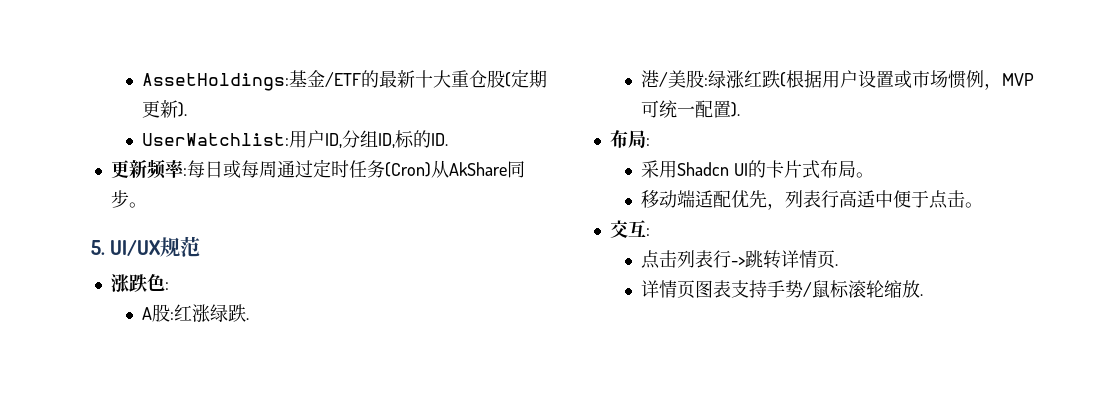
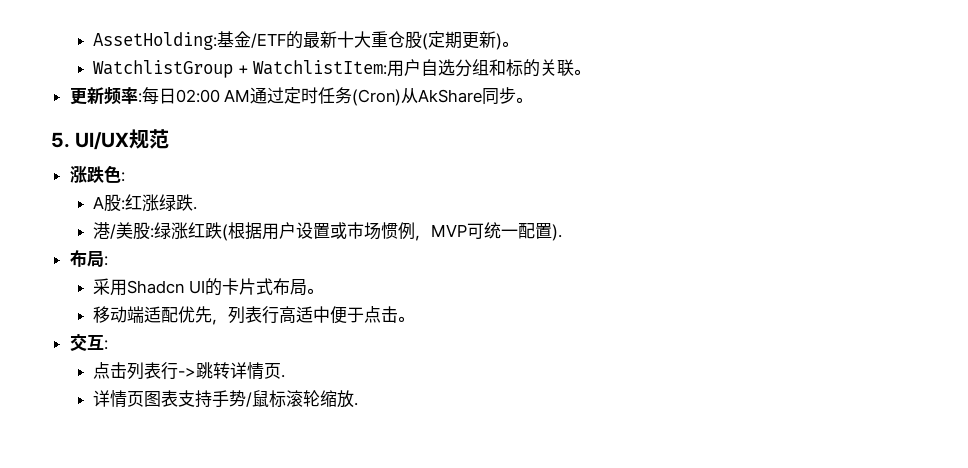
[141,73,289,91] AssetHoldings: -> [93,32,218,50] AssetHolding:
[177,102,187,117] [141,130,448,148] ). // UserWatchlist:用户ID,分组ID,标的ID. -> [496,33,519,50] [93,59,591,78] )。 // WatchlistGroup + WatchlistItem:用户自选分组和标的关联。
[222,160,277,178] 或每周 -> [175,89,251,103] 02:00 AM

